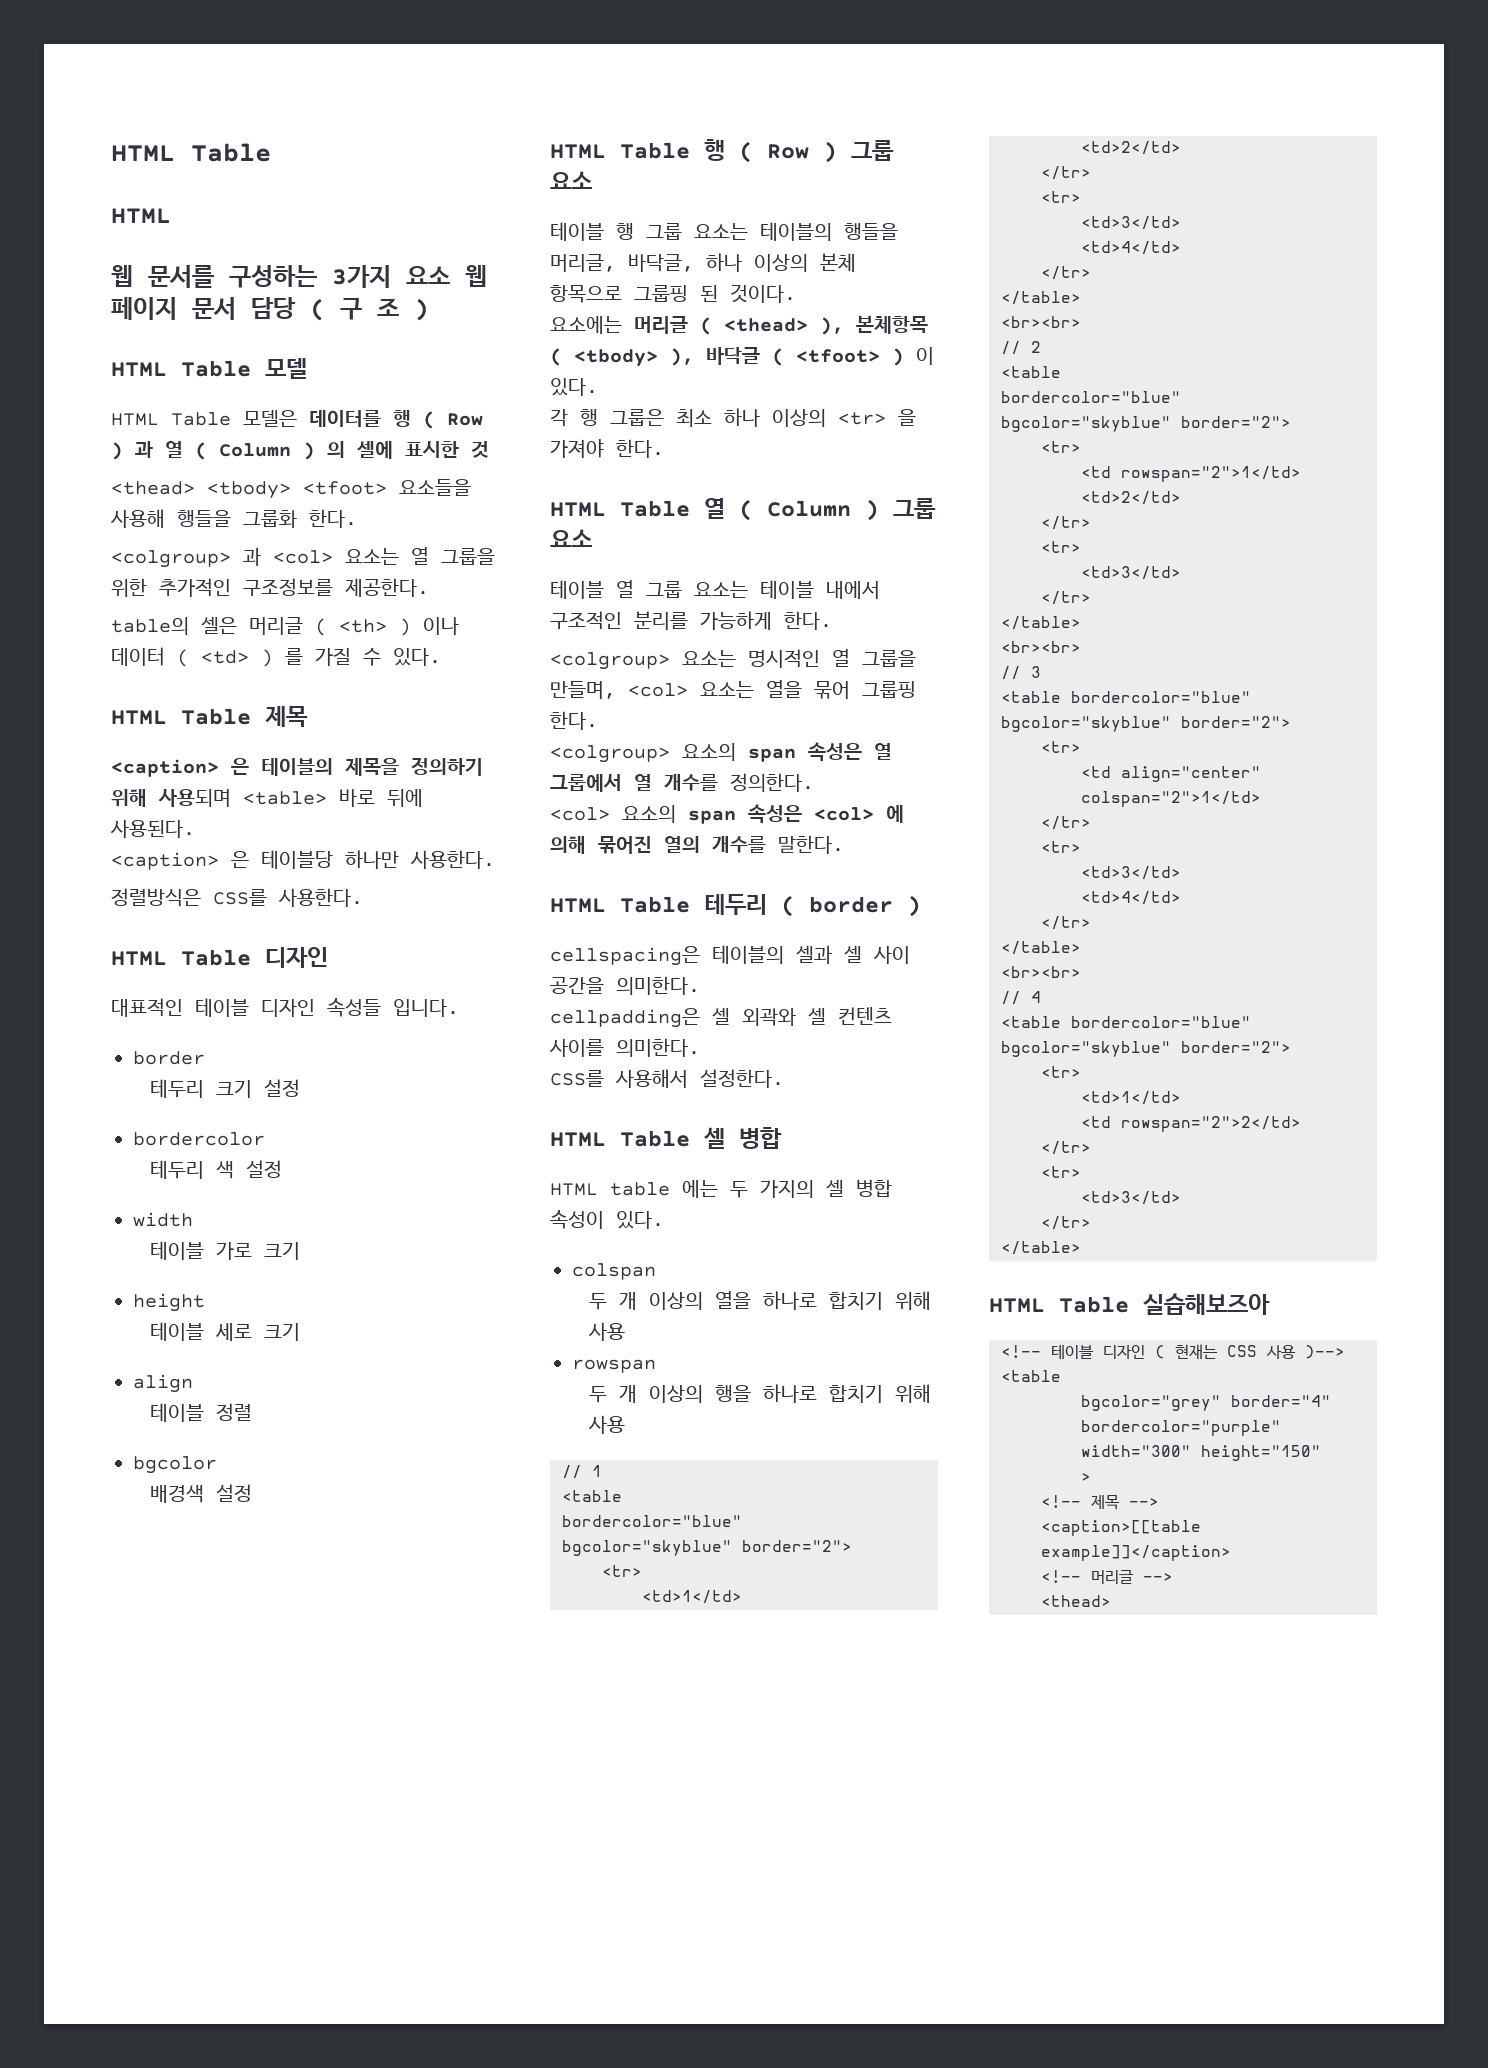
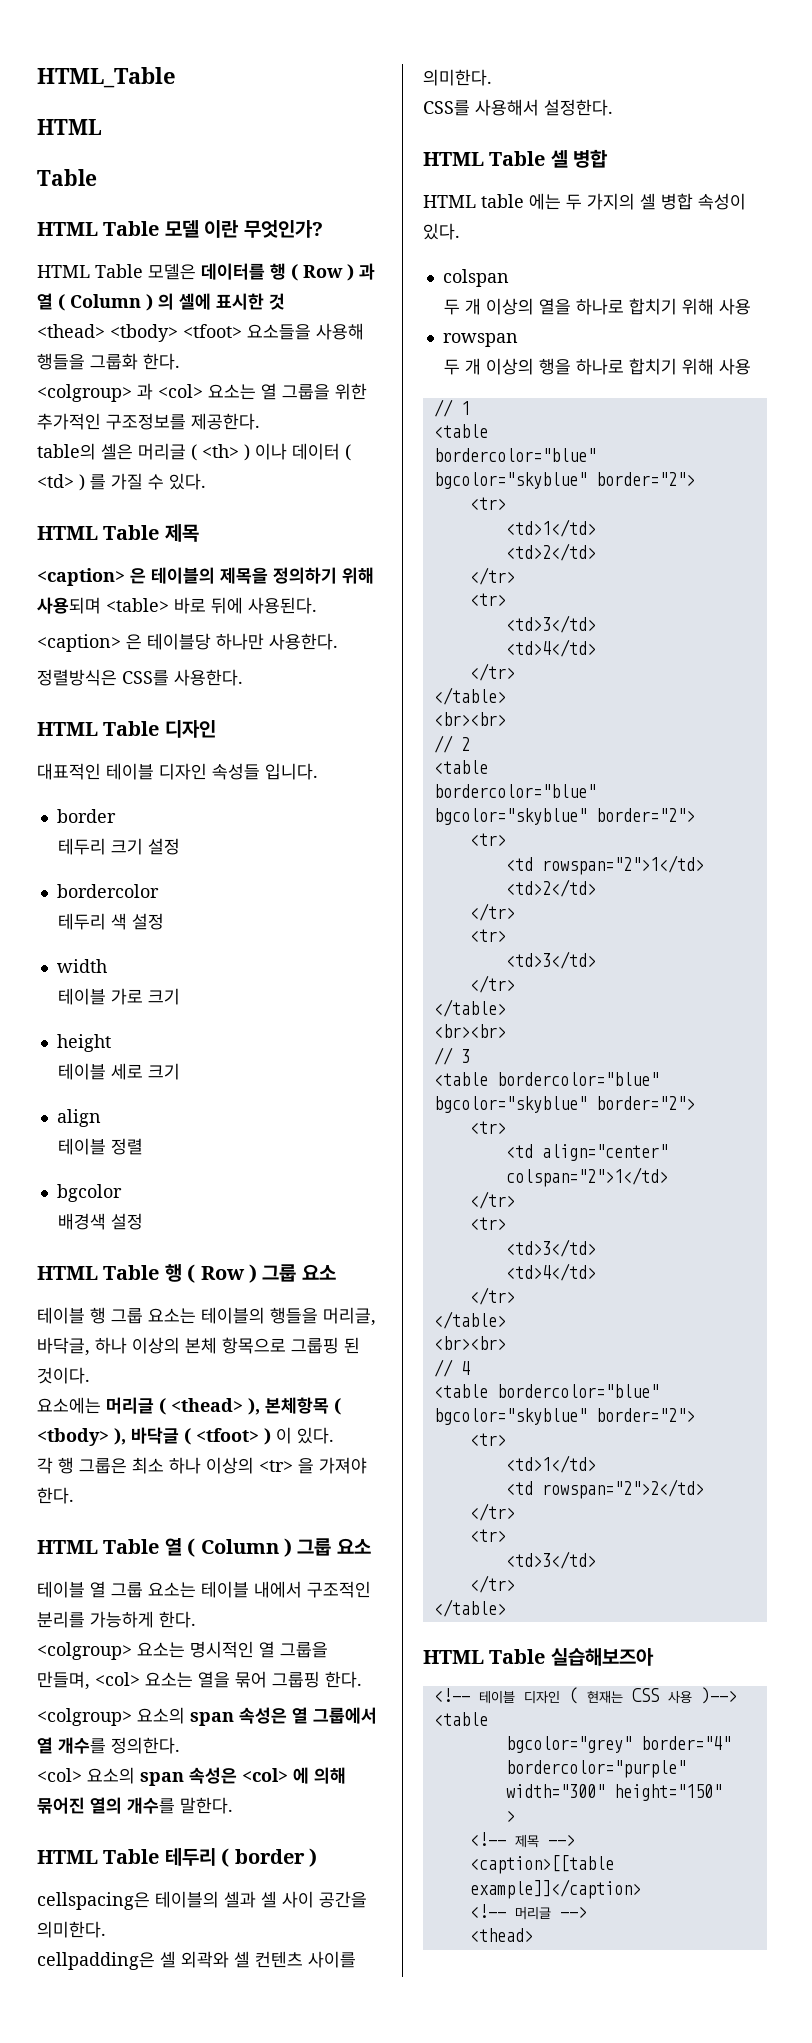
[111,143,271,162] HTML Table -> [37,67,176,88] HTML_Table
[111,265,487,288] [111,297,429,321] 웹 문서를 구성하는 3가지 요소 웹 페이지 문서 담당 ( 구 조 ) -> [37,169,97,186] Table
(307, 368) none -> [204,220,323,238] 이란 무엇인가?

